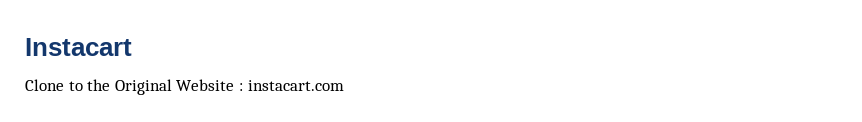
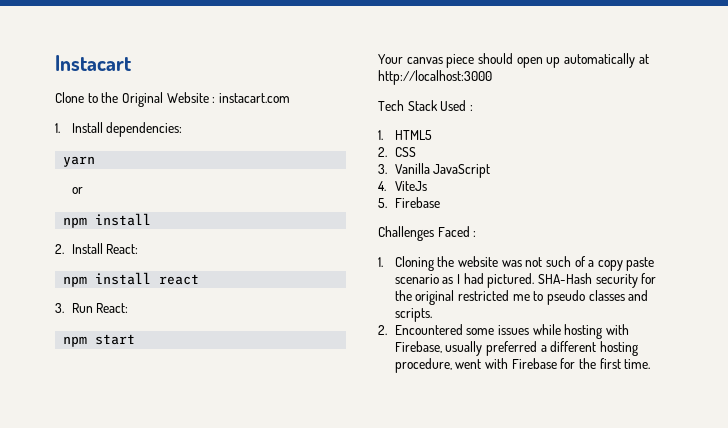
(344, 85) none -> [55,122,183,137] [63,156,96,167] [71,187,83,194] [63,213,152,228] [55,243,139,254] [63,272,200,287] [55,303,129,313] [63,334,136,347] [378,53,649,68] [378,70,492,85] [378,100,473,111] [378,130,432,140] [378,147,416,157] [378,163,491,178] [378,181,427,191] [378,197,440,208] [378,226,477,241] [378,256,655,271] [394,273,657,288] [394,290,649,305] [394,308,432,322] [378,324,629,339] [394,341,638,356] [394,358,651,373] // 1. Install dependencies: // yarn // or // npm install // 2. Install React: // npm install react // 3. Run React: // npm start // Your canvas piece should open up automatically at http://localhost:3000 // Tech Stack Used : // 1. HTML5 // 2. CSS // 3. Vanilla JavaScript // 4. ViteJs // 5. Firebase // Challenges Faced : // 1. Cloning the website was not such of a copy paste scenario as I had pictured. SHA-Hash security for the original restricted me to pseudo classes and scripts. // 2. Encountered some issues while hosting with Firebase, usually preferred a different hosting procedure, went with Firebase for the first time.

